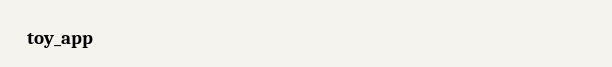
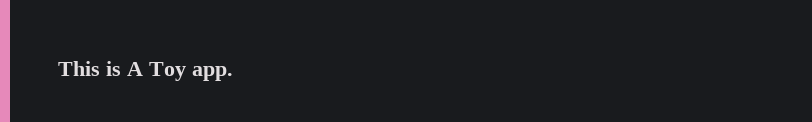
[27,33,93,48] toy_app -> [58,61,233,81] This is A Toy app.

